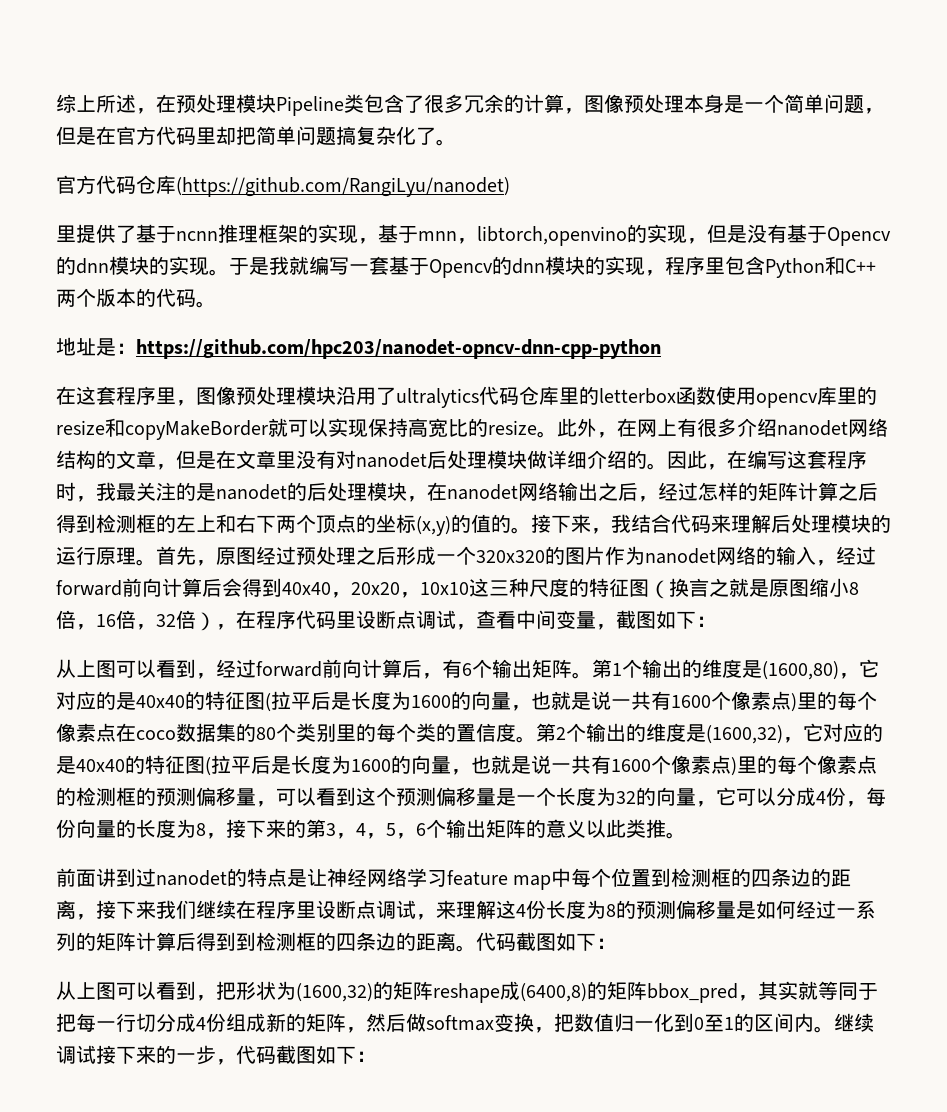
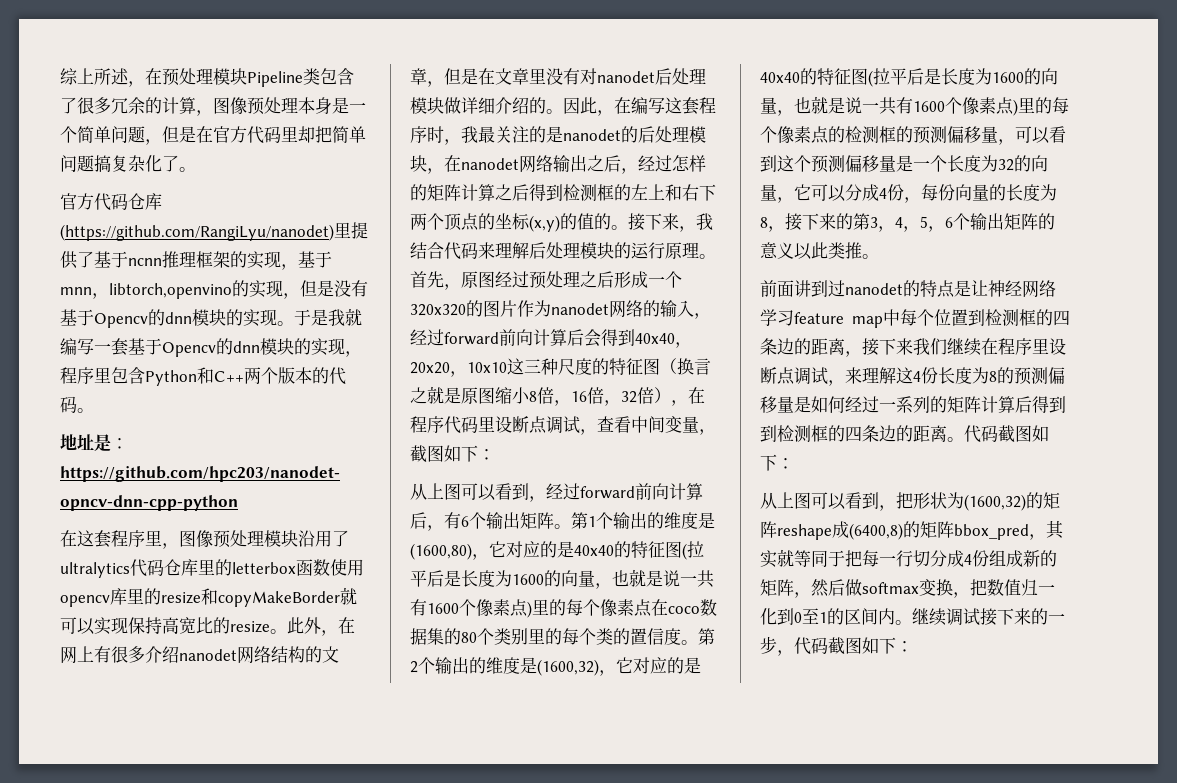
(510, 187) // -> (334, 232) none

